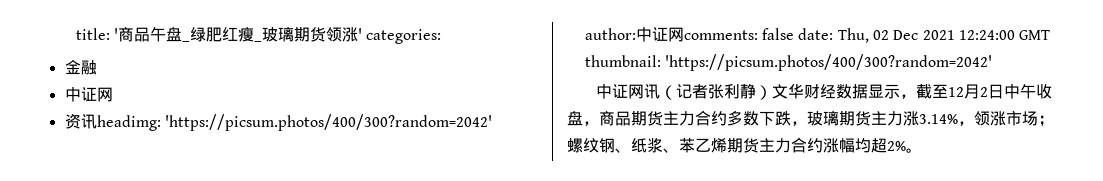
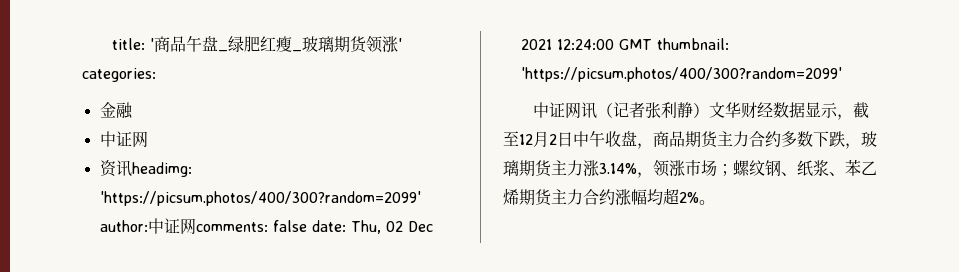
[164,114,492,131] 'https://picsum.photos/400/300?random=2042' -> [99,191,421,206] 'https://picsum.photos/400/300?random=2099'
[664,54,992,71] 'https://picsum.photos/400/300?random=2042' -> [520,67,842,82] 'https://picsum.photos/400/300?random=2099'

